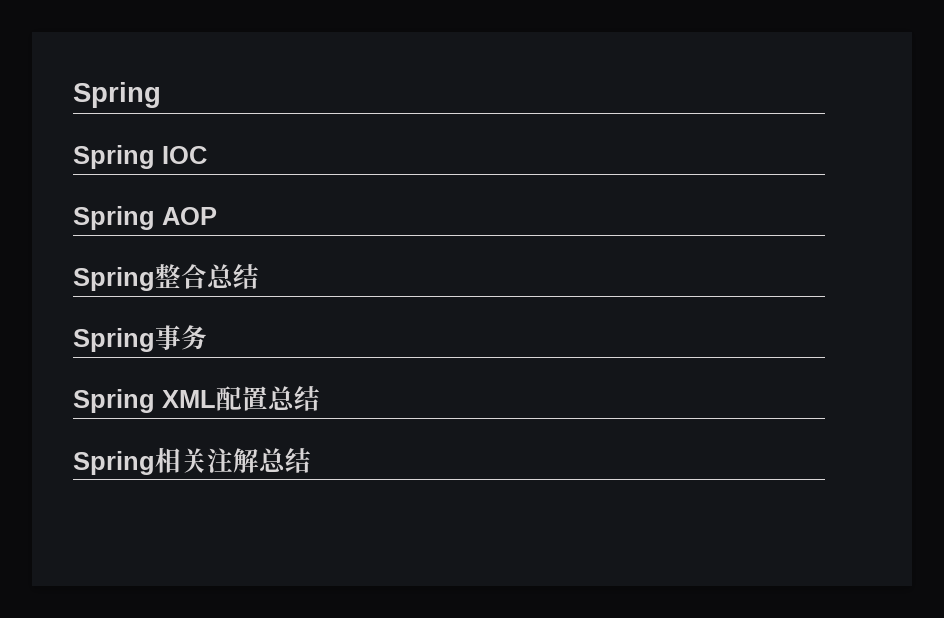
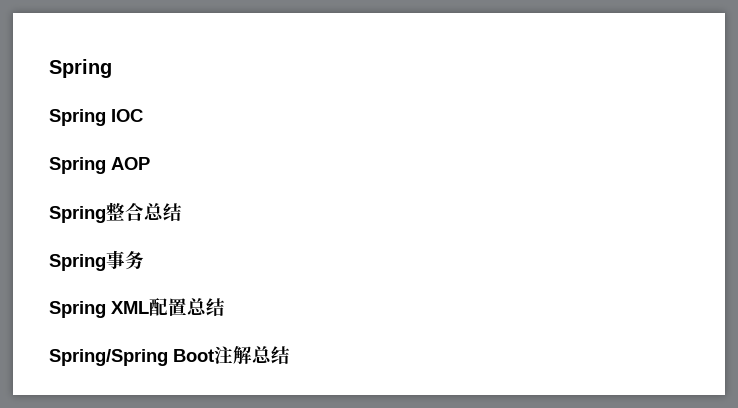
[73,447,207,475] Spring相关 -> [49,349,214,366] Spring/Spring Boot

